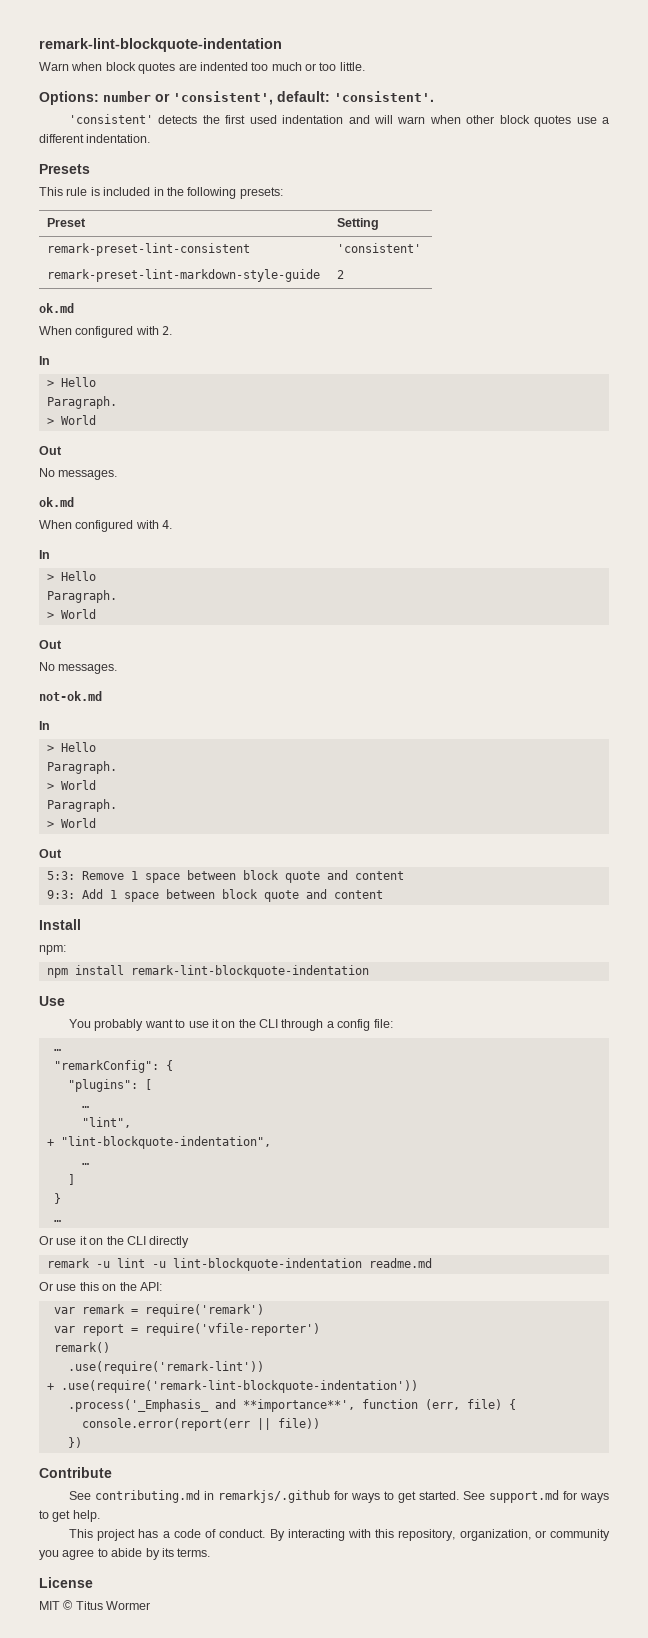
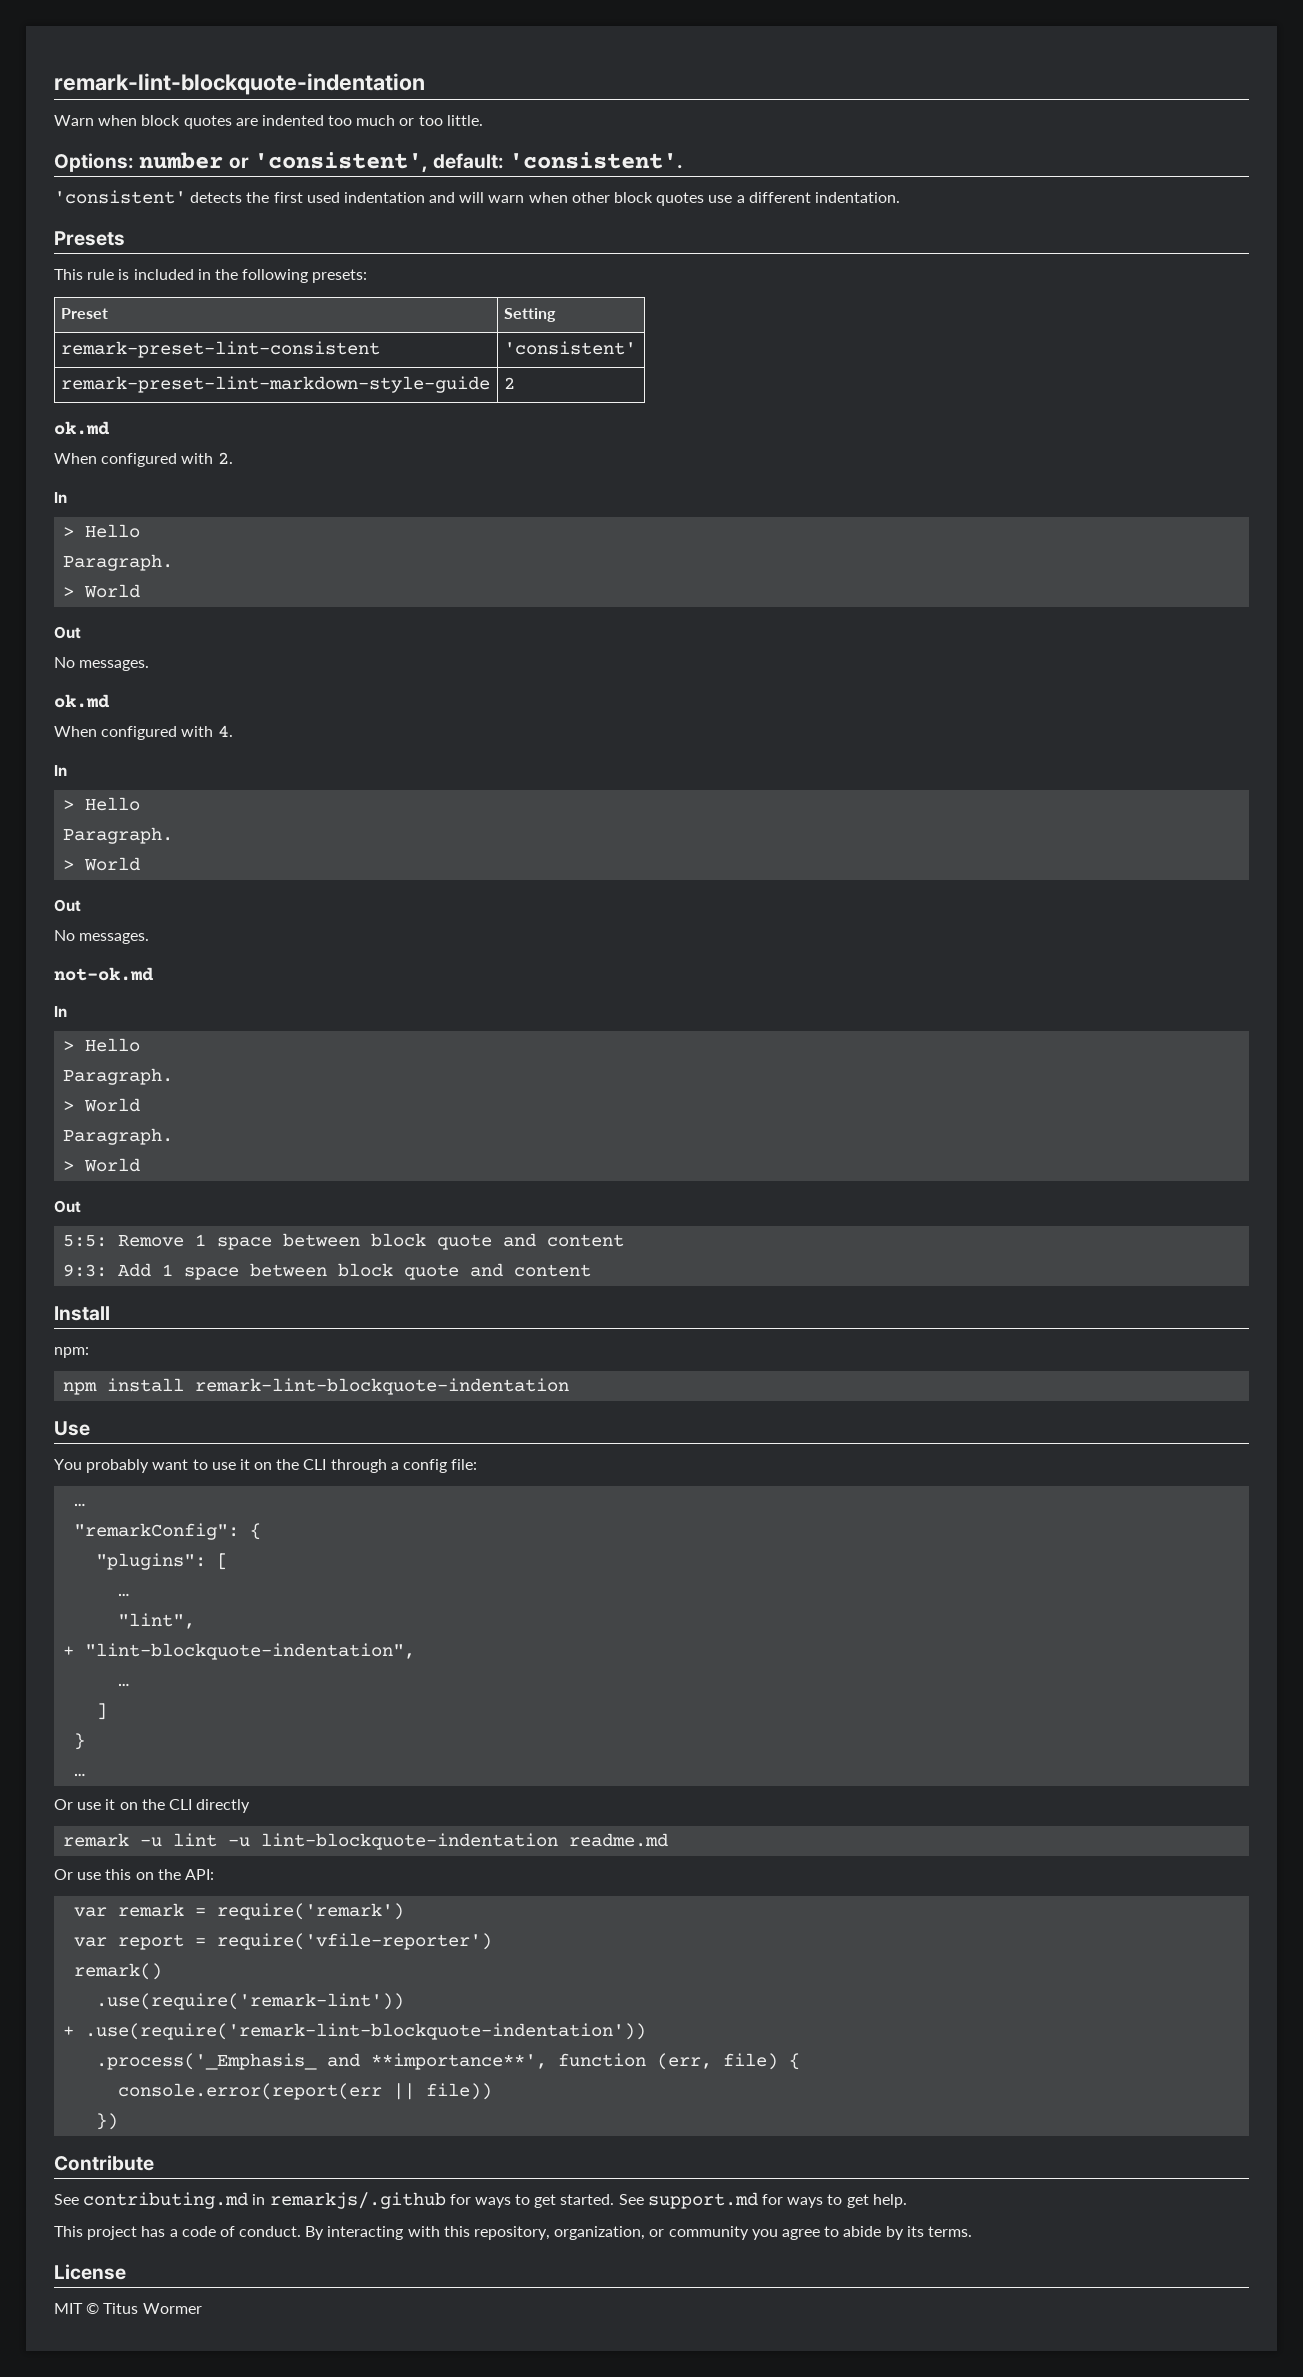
[46,871,75,880] 5:3: -> [63,1235,108,1247] 5:5:

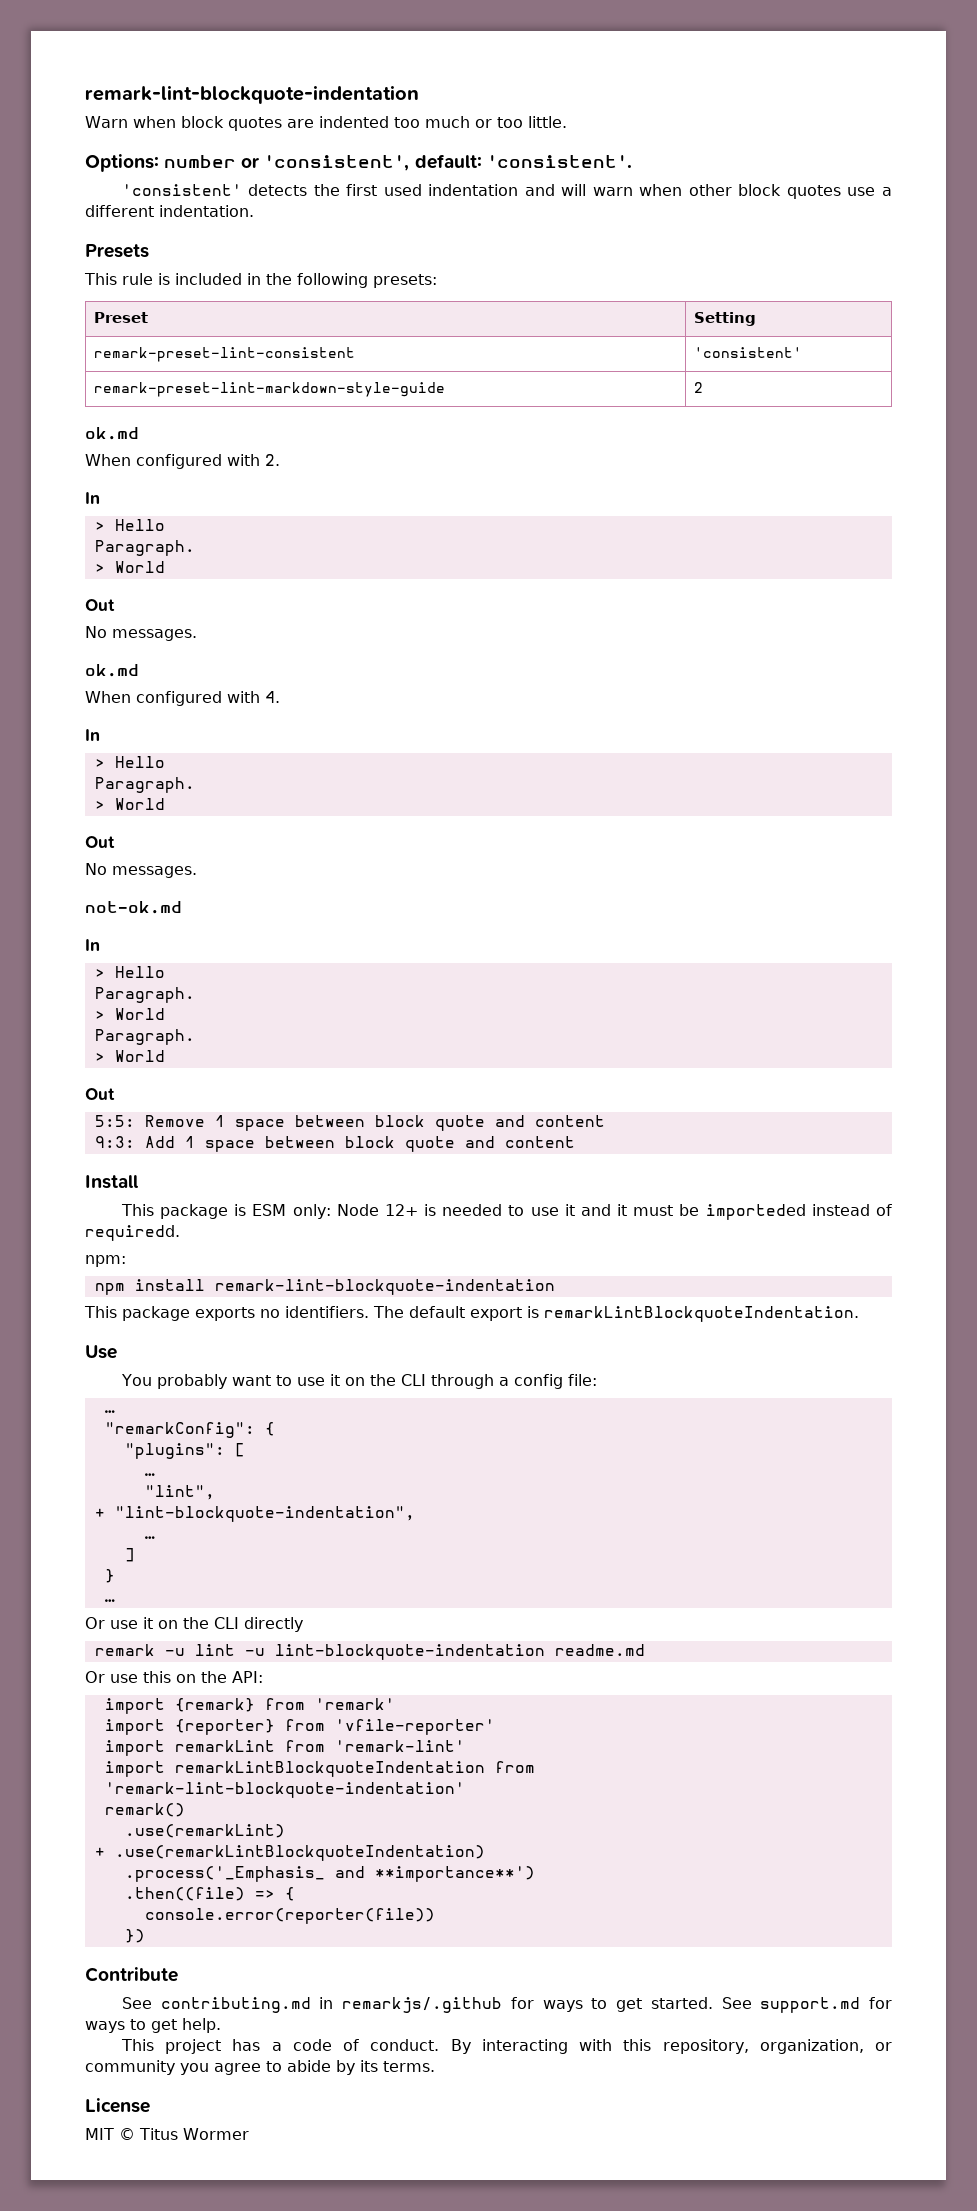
[54,1347,89,1358] [63,1378,570,1395] npm: // npm install remark-lint-blockquote-indentation -> [120,1204,892,1220] [85,1225,180,1241] [85,1255,126,1267] [94,1279,555,1295] [84,1306,859,1322] This package is ESM only: Node 12+ is needed to use it and it must be importeded instead of requiredd. // npm: // npm install remark-lint-blockquote-indentation // This package exports no identifiers. The default export is remarkLintBlockquoteIndentation.
[74,1903,405,1920] [74,1933,493,1950] var remark = require('remark') // var report = require('vfile-reporter') -> [104,1698,395,1714] [104,1719,495,1735] [104,1740,465,1756] [104,1761,535,1777] [104,1782,465,1798] import {remark} from 'remark' // import {reporter} from 'vfile-reporter' // import remarkLint from 'remark-lint' // import remarkLintBlockquoteIndentation from 'remark-lint-blockquote-indentation'
[96,1993,405,2010] [63,2023,647,2040] .use(require('remark-lint')) // + .use(require('remark-lint-blockquote-indentation')) -> [124,1824,285,1838] [94,1845,485,1861] .use(remarkLint) // + .use(remarkLintBlockquoteIndentation)
[371,2053,801,2070] [118,2083,493,2100] **importance**', function (err, file) { // console.error(report(err || file)) -> [374,1866,535,1882] [124,1887,295,1901] [144,1908,435,1924] **importance**') // .then((file) => { // console.error(reporter(file))

